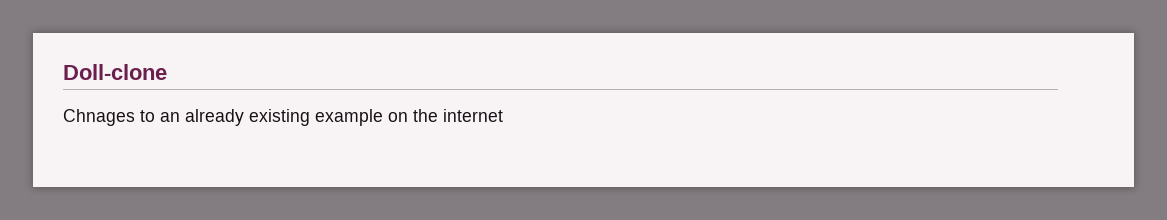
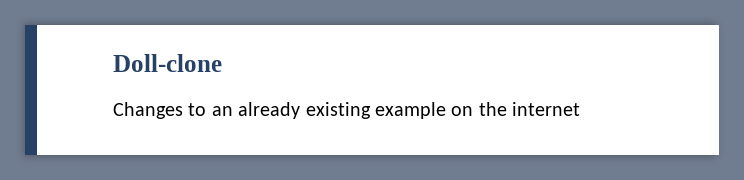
[63,109,135,126] Chnages -> [113,102,183,119] Changes

